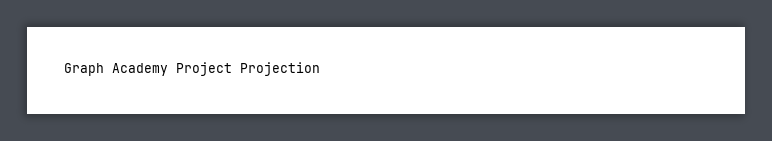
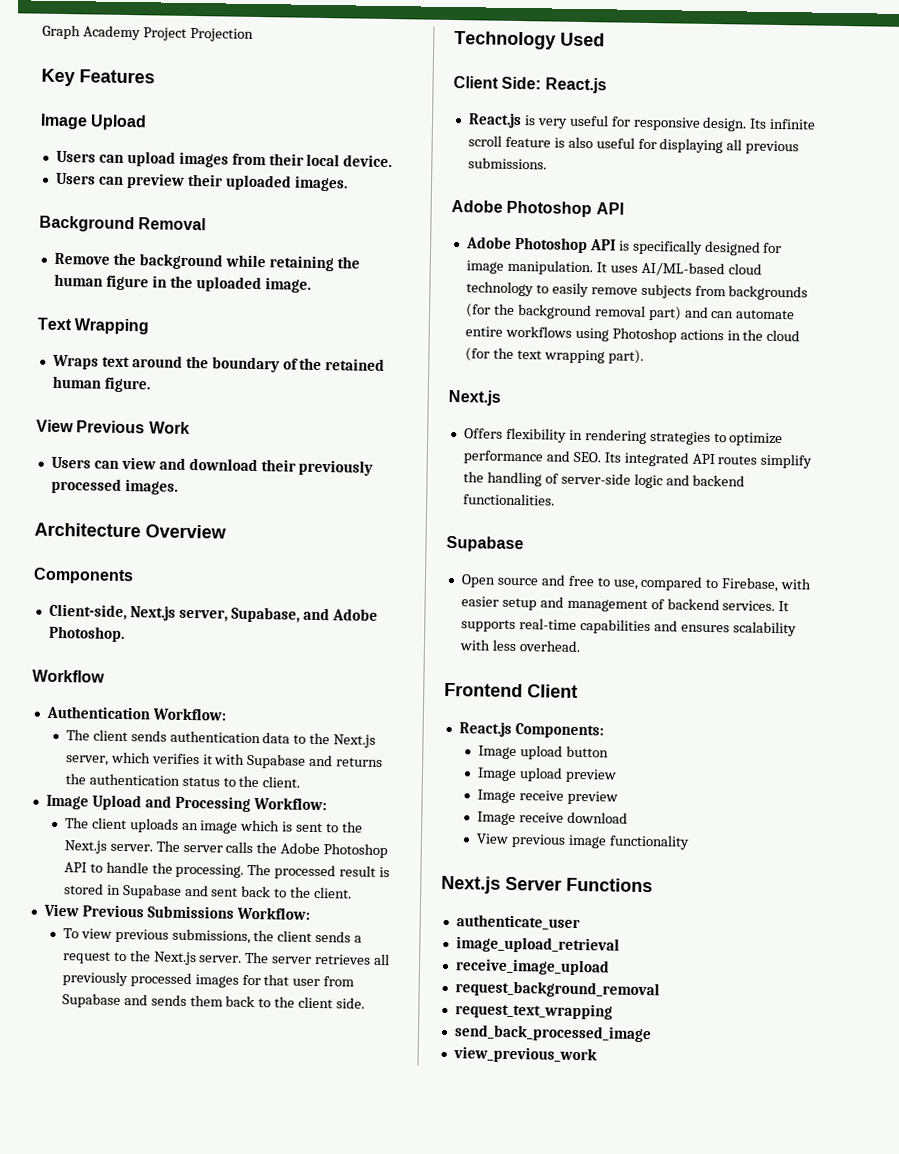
(320, 69) none -> [41,68,155,87] [40,113,148,131] [55,150,393,168] [54,172,348,192] [39,215,207,233] [53,252,360,272] [53,273,311,293] [37,317,150,335] [51,354,386,373] [51,375,151,393] [36,419,190,434] [50,456,374,476] [50,477,178,495] [34,522,227,539] [33,567,134,585] [48,603,378,623] [47,625,125,643] [32,669,105,683] [45,705,226,721] [65,729,377,748] [65,751,384,769] [64,773,301,788] [45,794,327,812] [64,817,364,834] [63,840,389,859] [63,861,391,880] [63,883,353,899] [42,903,310,920] [62,928,363,944] [62,950,391,966] [61,971,355,988] [61,993,366,1009] [454,31,605,50] [453,76,607,94] [467,112,817,132] [467,135,800,155] [467,157,547,170] [451,199,624,218] [465,236,783,256] [465,259,762,277] [465,281,809,301] [464,303,796,321] [464,325,801,343] [464,347,644,364] [448,389,501,406] [463,427,784,447] [462,450,813,469] [462,471,746,489] [462,493,555,506] [446,535,524,553] [460,574,813,593] [460,596,790,613] [460,618,797,637] [458,639,581,653] [444,682,578,698] [458,721,604,739] [477,745,609,760] [476,767,617,783] [476,789,618,805] [476,811,628,826] [475,833,690,850] [441,875,653,894] [455,914,580,931] [455,936,620,954] [454,958,610,976] [454,980,660,999] [454,1002,613,1020] [453,1024,652,1043] [452,1046,597,1064] // Key Features // Image Upload // Users can upload images from their local device. // Users can preview their uploaded images. // Background Removal // Remove the background while retaining the human figure in the uploaded image. // Text Wrapping // Wraps text around the boundary of the retained human figure. // View Previous Work // Users can view and download their previously processed images. // Architecture Overview // Components // Client-side, Next.js server, Supabase, and Adobe Photoshop. // Workflow // Authentication Workflow: // The client sends authentication data to the Next.js server, which verifies it with Supabase and returns the authentication status to the client. // Image Upload and Processing Workflow: // The client uploads an image which is sent to the Next.js server. The server calls the Adobe Photoshop API to handle the processing. The processed result is stored in Supabase and sent back to the client. // View Previous Submissions Workflow: // To view previous submissions, the client sends a request to the Next.js server. The server retrieves all previously processed images for that user from Supabase and sends them back to the client side. // Technology Used // Client Side: React.js // React.js is very useful for responsive design. Its infinite scroll feature is also useful for displaying all previous submissions. // Adobe Photoshop API // Adobe Photoshop API is specifically designed for image manipulation. It uses AI/ML-based cloud technology to easily remove subjects from backgrounds (for the background removal part) and can automate entire workflows using Photoshop actions in the cloud (for the text wrapping part). // Next.js // Offers flexibility in rendering strategies to optimize performance and SEO. Its integrated API routes simplify the handling of server-side logic and backend functionalities. // Supabase // Open source and free to use, compared to Firebase, with easier setup and management of backend services. It supports real-time capabilities and ensures scalability with less overhead. // Frontend Client // React.js Components: // Image upload button // Image upload preview // Image receive preview // Image receive download // View previous image functionality // Next.js Server Functions // authenticate_user // image_upload_retrieval // receive_image_upload // request_background_removal // request_text_wrapping // send_back_processed_image // view_previous_work

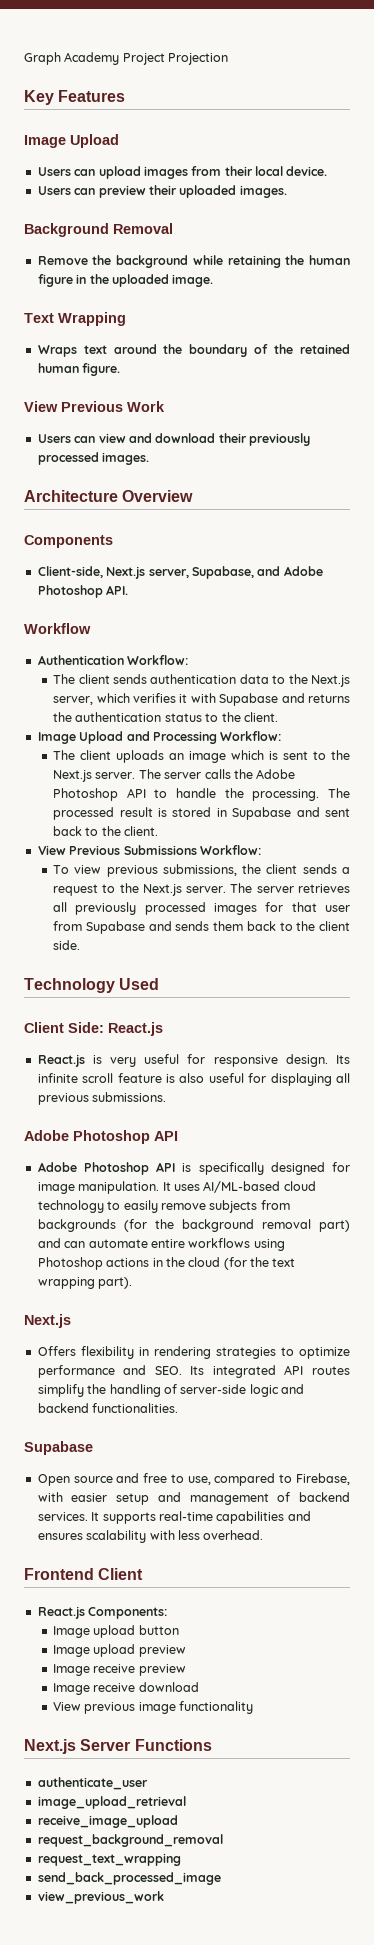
[47,625,125,643] Photoshop. -> [37,585,129,598] Photoshop API.

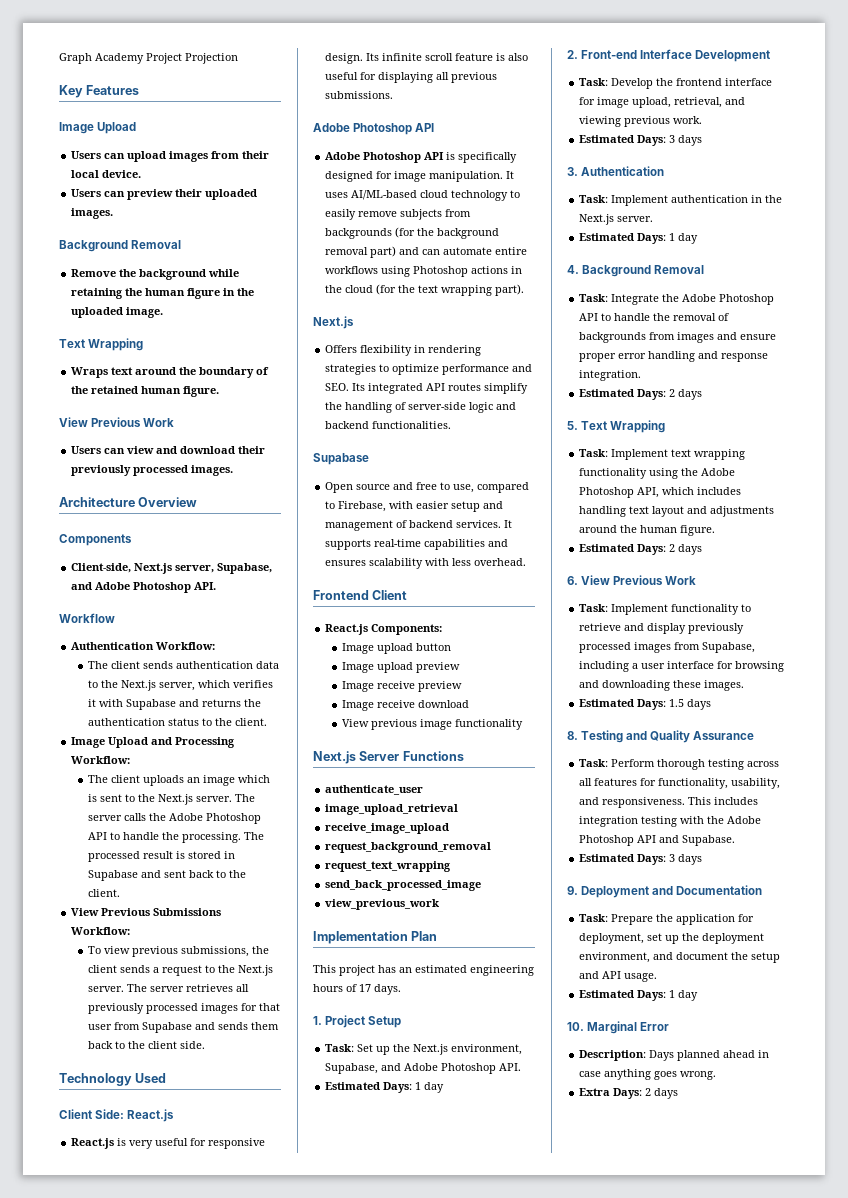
(164, 1897) none -> [313,931,438,944] [313,965,534,976] [313,984,401,995] [313,1015,402,1028] [325,1044,523,1055] [325,1063,522,1074] [325,1082,445,1093] [567,49,771,62] [579,78,773,89] [579,97,746,108] [579,116,703,127] [579,135,703,146] [567,166,665,176] [579,195,783,206] [579,214,654,225] [579,233,699,244] [567,265,705,277] [579,294,775,305] [579,313,730,321] [579,332,777,343] [579,351,769,362] [579,370,642,381] [579,389,703,400] [567,420,666,433] [579,449,746,460] [579,468,736,479] [579,487,742,498] [579,506,775,517] [579,525,716,536] [579,544,703,555] [567,575,697,585] [579,604,752,615] [579,623,745,634] [579,642,756,653] [579,661,785,672] [579,680,745,691] [579,699,712,710] [567,730,755,743] [579,759,780,770] [579,778,781,789] [579,797,759,808] [579,816,762,827] [579,835,736,846] [579,854,703,865] [567,885,763,898] [579,914,755,925] [579,933,765,944] [579,952,781,963] [579,971,658,982] [579,990,699,1001] [567,1021,670,1034] [579,1050,770,1061] [579,1069,717,1080] [579,1088,679,1099] // Implementation Plan // This project has an estimated engineering hours of 17 days. // 1. Project Setup // Task: Set up the Next.js environment, Supabase, and Adobe Photoshop API. // Estimated Days: 1 day // 2. Front-end Interface Development // Task: Develop the frontend interface for image upload, retrieval, and viewing previous work. // Estimated Days: 3 days // 3. Authentication // Task: Implement authentication in the Next.js server. // Estimated Days: 1 day // 4. Background Removal // Task: Integrate the Adobe Photoshop API to handle the removal of backgrounds from images and ensure proper error handling and response integration. // Estimated Days: 2 days // 5. Text Wrapping // Task: Implement text wrapping functionality using the Adobe Photoshop API, which includes handling text layout and adjustments around the human figure. // Estimated Days: 2 days // 6. View Previous Work // Task: Implement functionality to retrieve and display previously processed images from Supabase, including a user interface for browsing and downloading these images. // Estimated Days: 1.5 days // 8. Testing and Quality Assurance // Task: Perform thorough testing across all features for functionality, usability, and responsiveness. This includes integration testing with the Adobe Photoshop API and Supabase. // Estimated Days: 3 days // 9. Deployment and Documentation // Task: Prepare the application for deployment, set up the deployment environment, and document the setup and API usage. // Estimated Days: 1 day // 10. Marginal Error // Description: Days planned ahead in case anything goes wrong. // Extra Days: 2 days

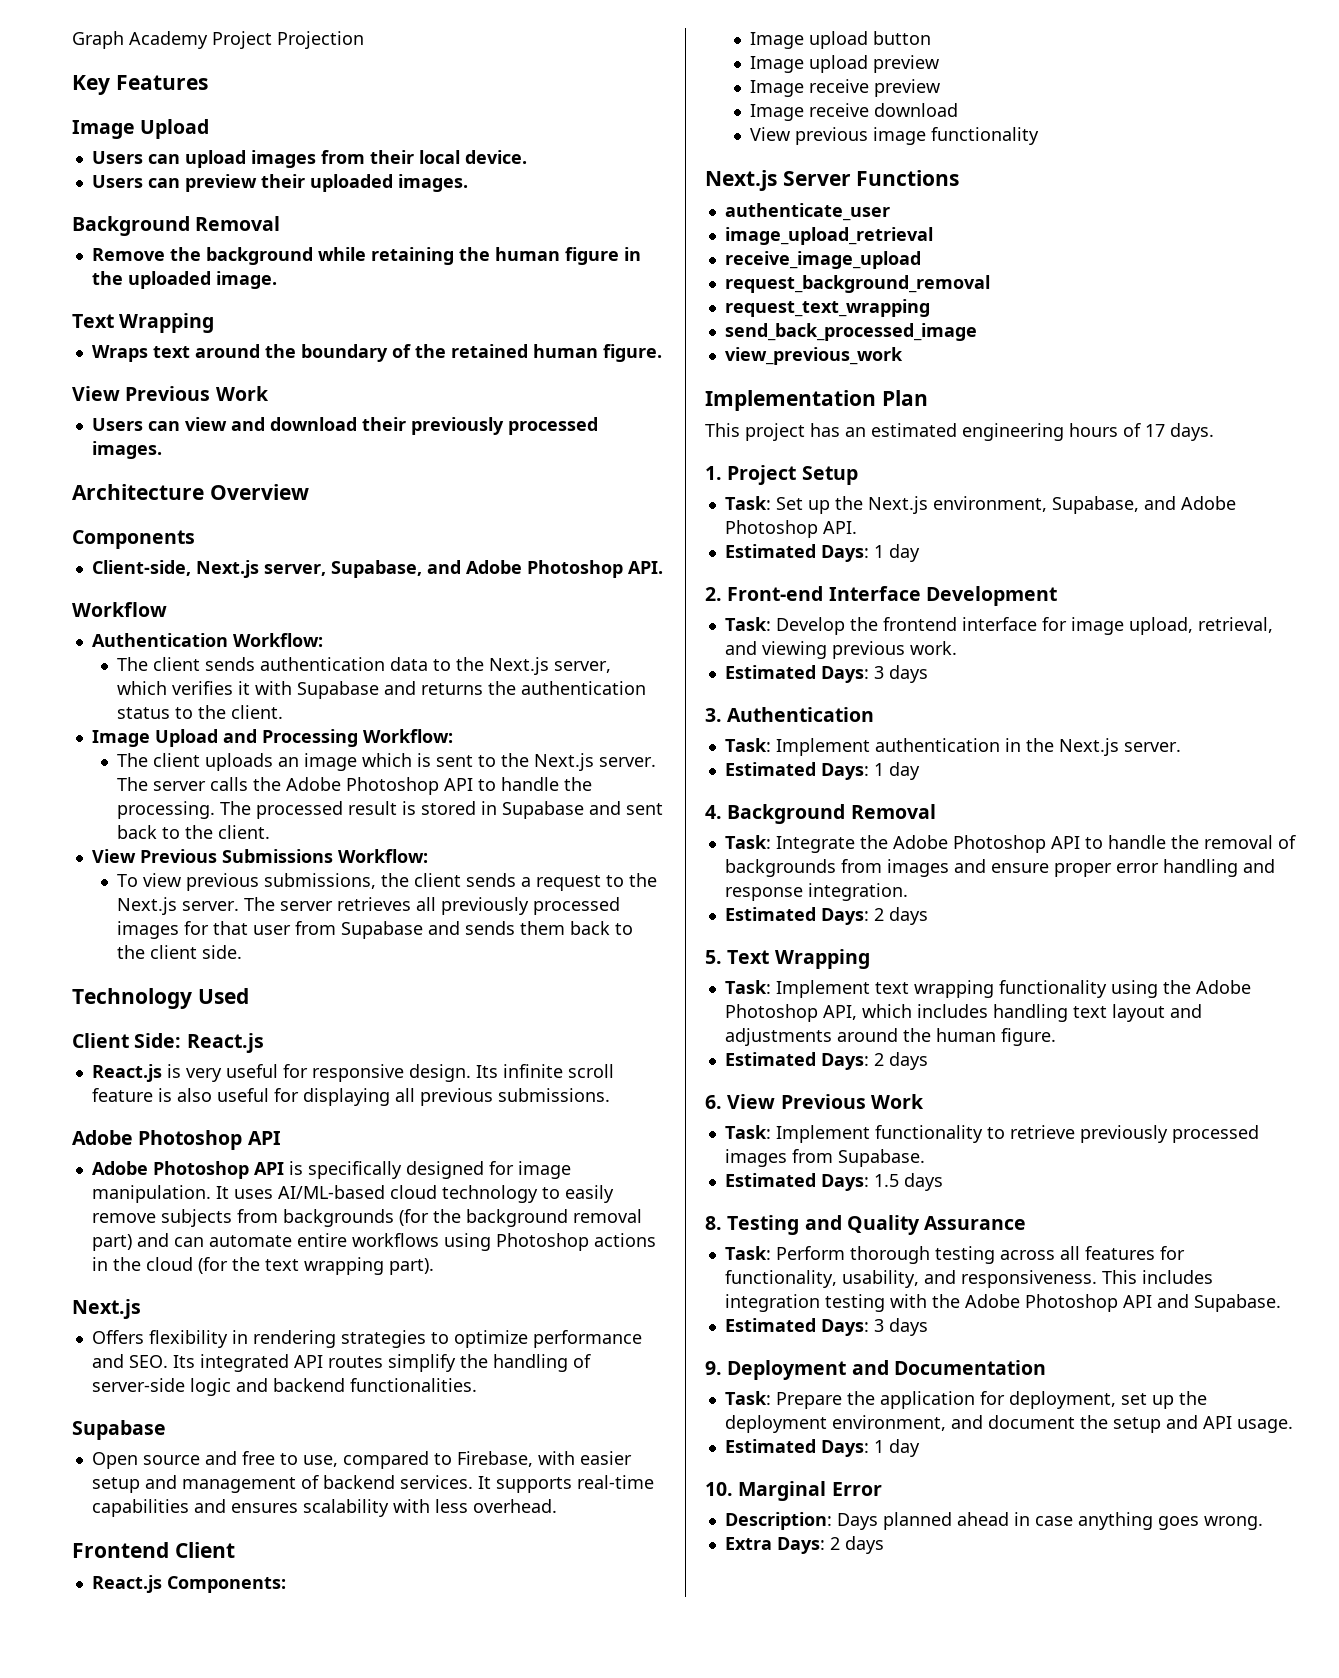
[624,623,687,634] and display -> (1075, 1132) none
[702,642,756,653] [579,661,785,672] [579,680,745,691] Supabase, including a user interface for browsing and downloading these images. -> [837,1149,925,1167] Supabase.

